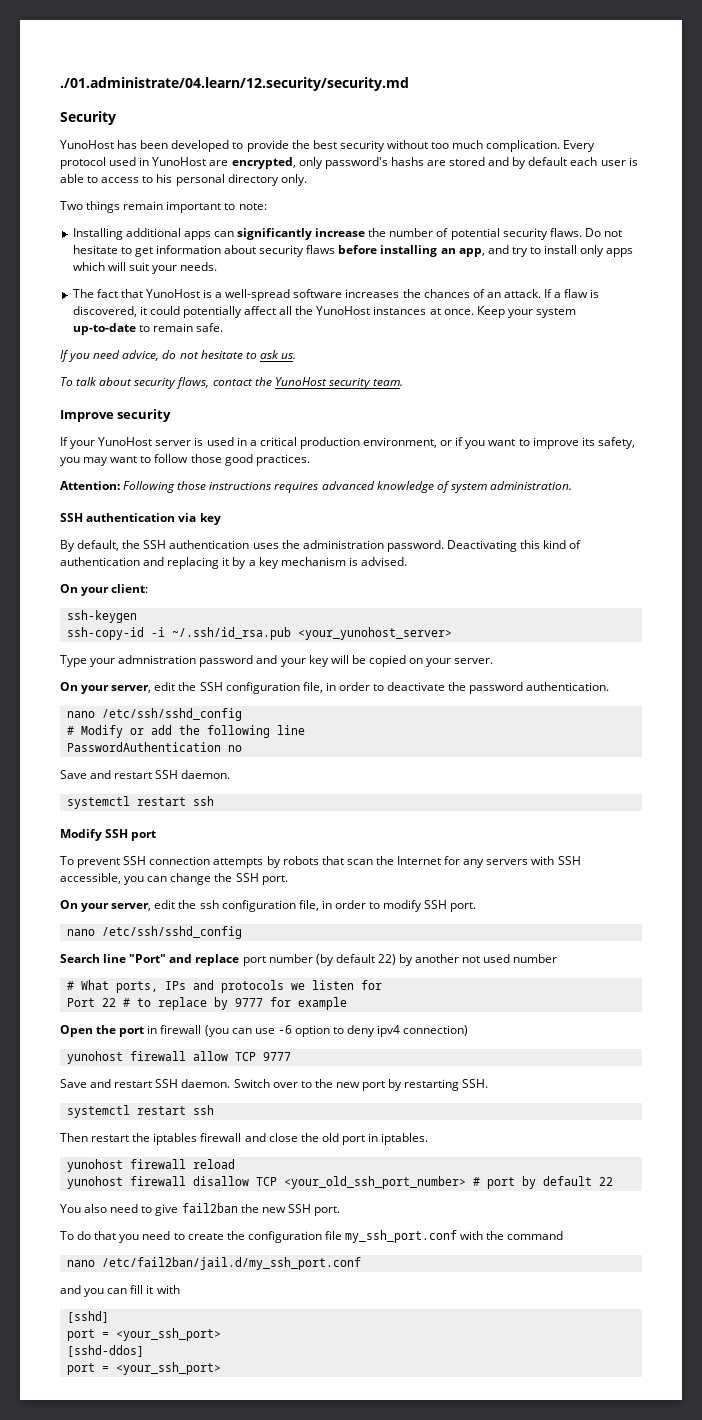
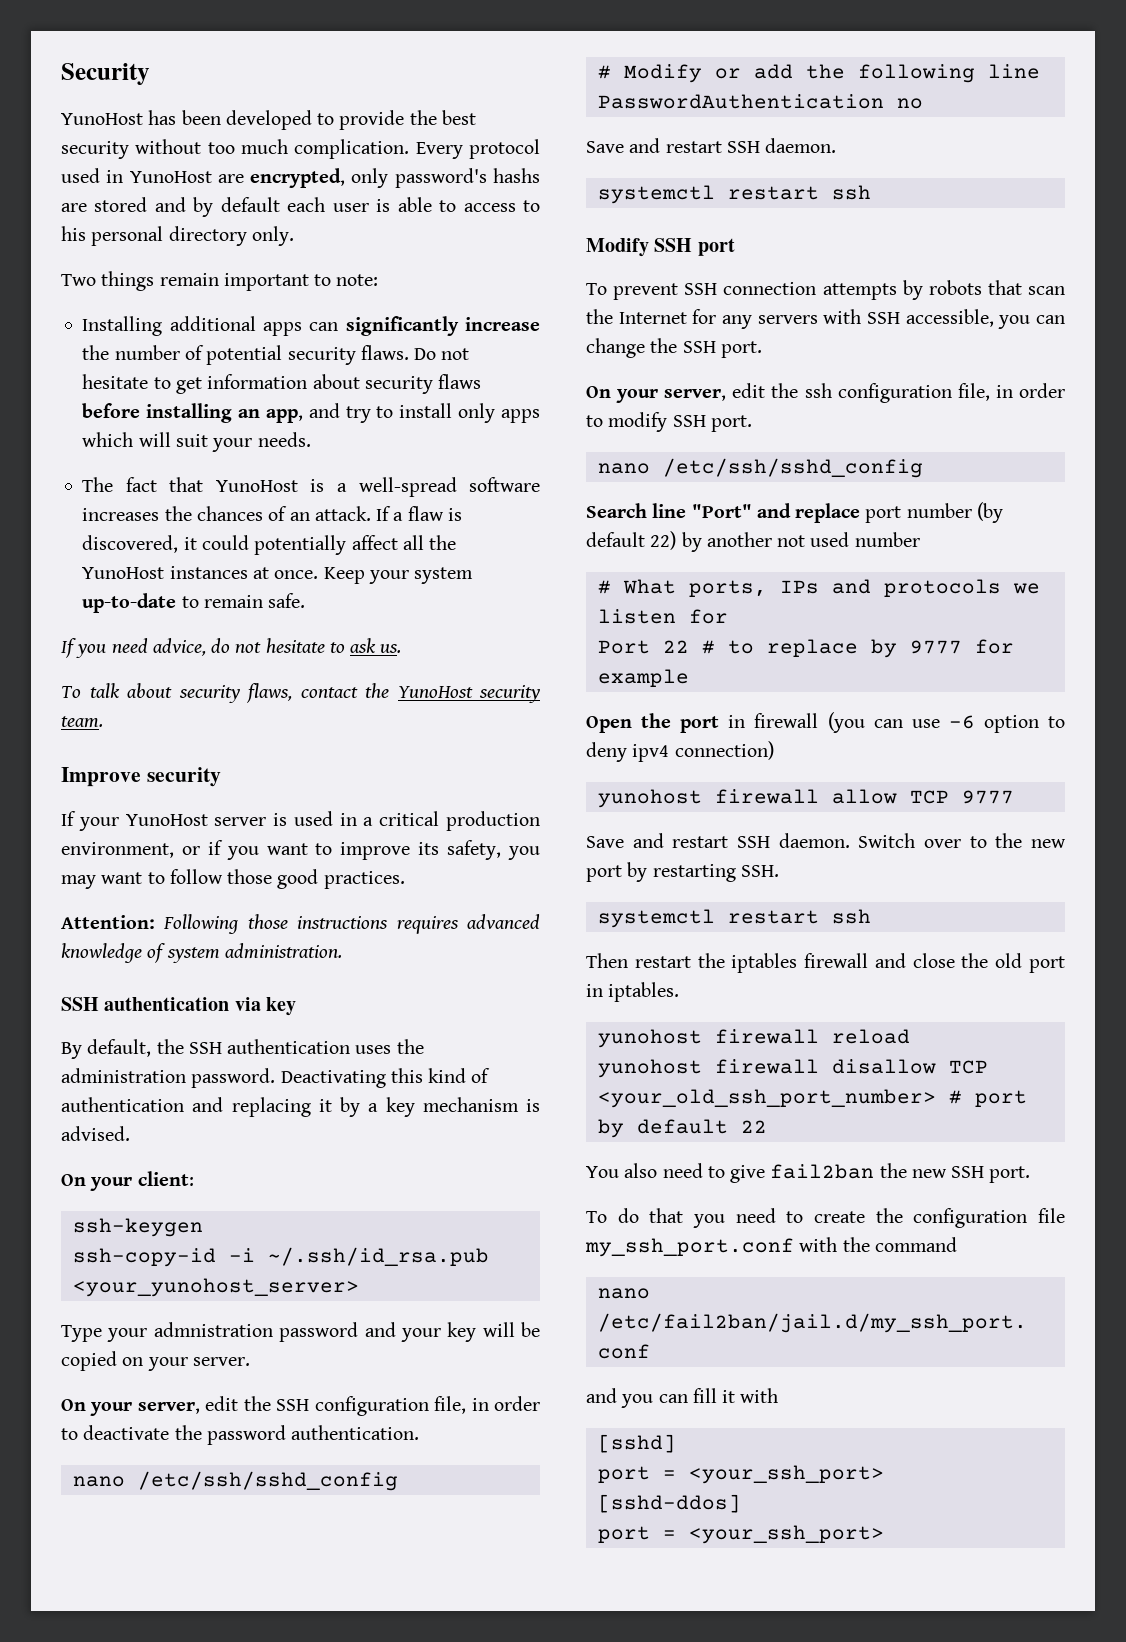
[60,77,409,91] ./01.administrate/04.learn/12.security/security.md // -> (61, 74) none

